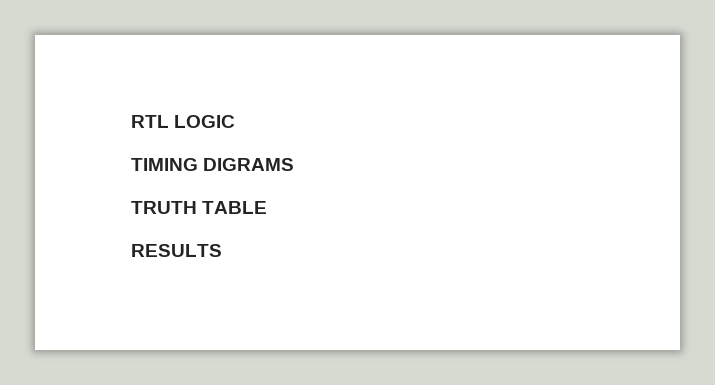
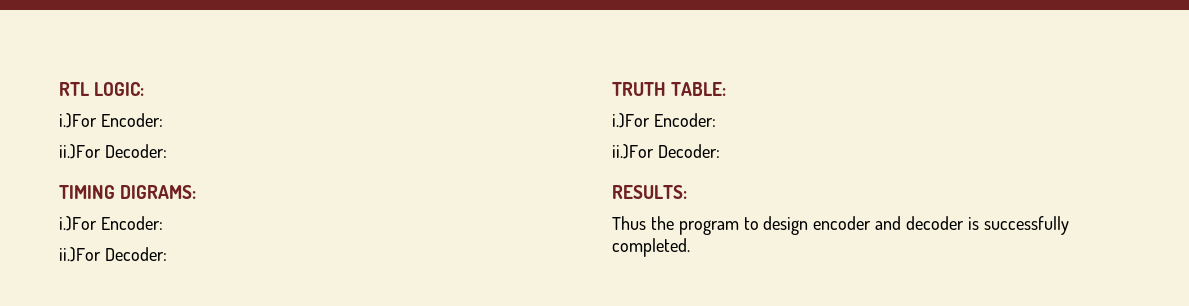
[174,115,236,128] [131,158,295,171] [131,201,268,214] [131,244,222,257] LOGIC // TIMING DIGRAMS // TRUTH TABLE // RESULTS -> [94,82,145,96] [59,113,163,128] [59,144,167,159] [59,185,197,199] [59,216,163,231] [59,247,167,262] [612,82,727,96] [612,113,716,128] [612,144,720,159] [612,185,687,199] [612,216,1069,235] [612,238,690,257] LOGIC: // i.)For Encoder: // ii.)For Decoder: // TIMING DIGRAMS: // i.)For Encoder: // ii.)For Decoder: // TRUTH TABLE: // i.)For Encoder: // ii.)For Decoder: // RESULTS: // Thus the program to design encoder and decoder is successfully completed.

